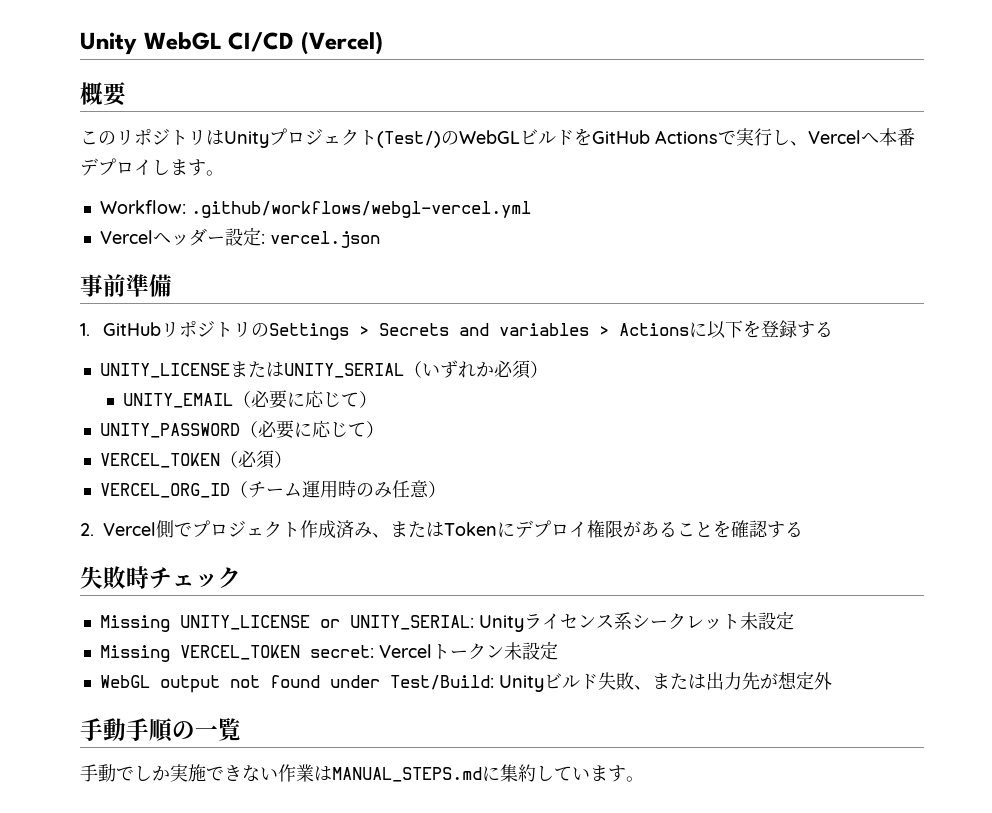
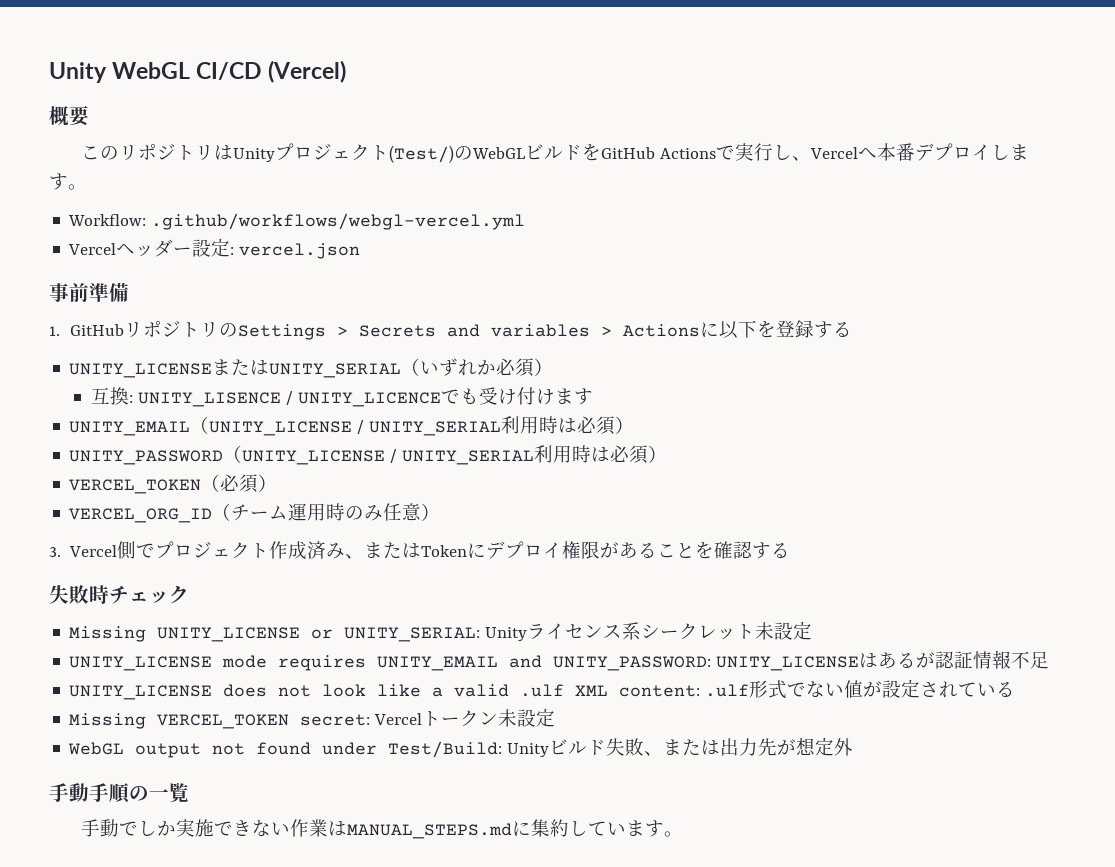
[122,390,377,409] [99,420,366,439] UNITY_EMAIL（必要に応じて） // UNITY_PASSWORD（必要に応じて -> [90,387,593,407] [69,416,635,436] [69,445,649,465] 互換: UNITY_LISENCE / UNITY_LICENCEでも受け付けます // UNITY_EMAIL（UNITY_LICENSE / UNITY_SERIAL利用時は必須） // UNITY_PASSWORD（UNITY_LICENSE / UNITY_SERIAL利用時は必須
[80,523,94,536] 2. -> [49,547,61,557] 3.
(794, 620) none -> [69,650,1050,671] [69,679,1016,700] // UNITY_LICENSE mode requires UNITY_EMAIL and UNITY_PASSWORD: UNITY_LICENSEはあるが認証情報不足 // UNITY_LICENSE does not look like a valid .ulf XML content: .ulf形式でない値が設定されている

